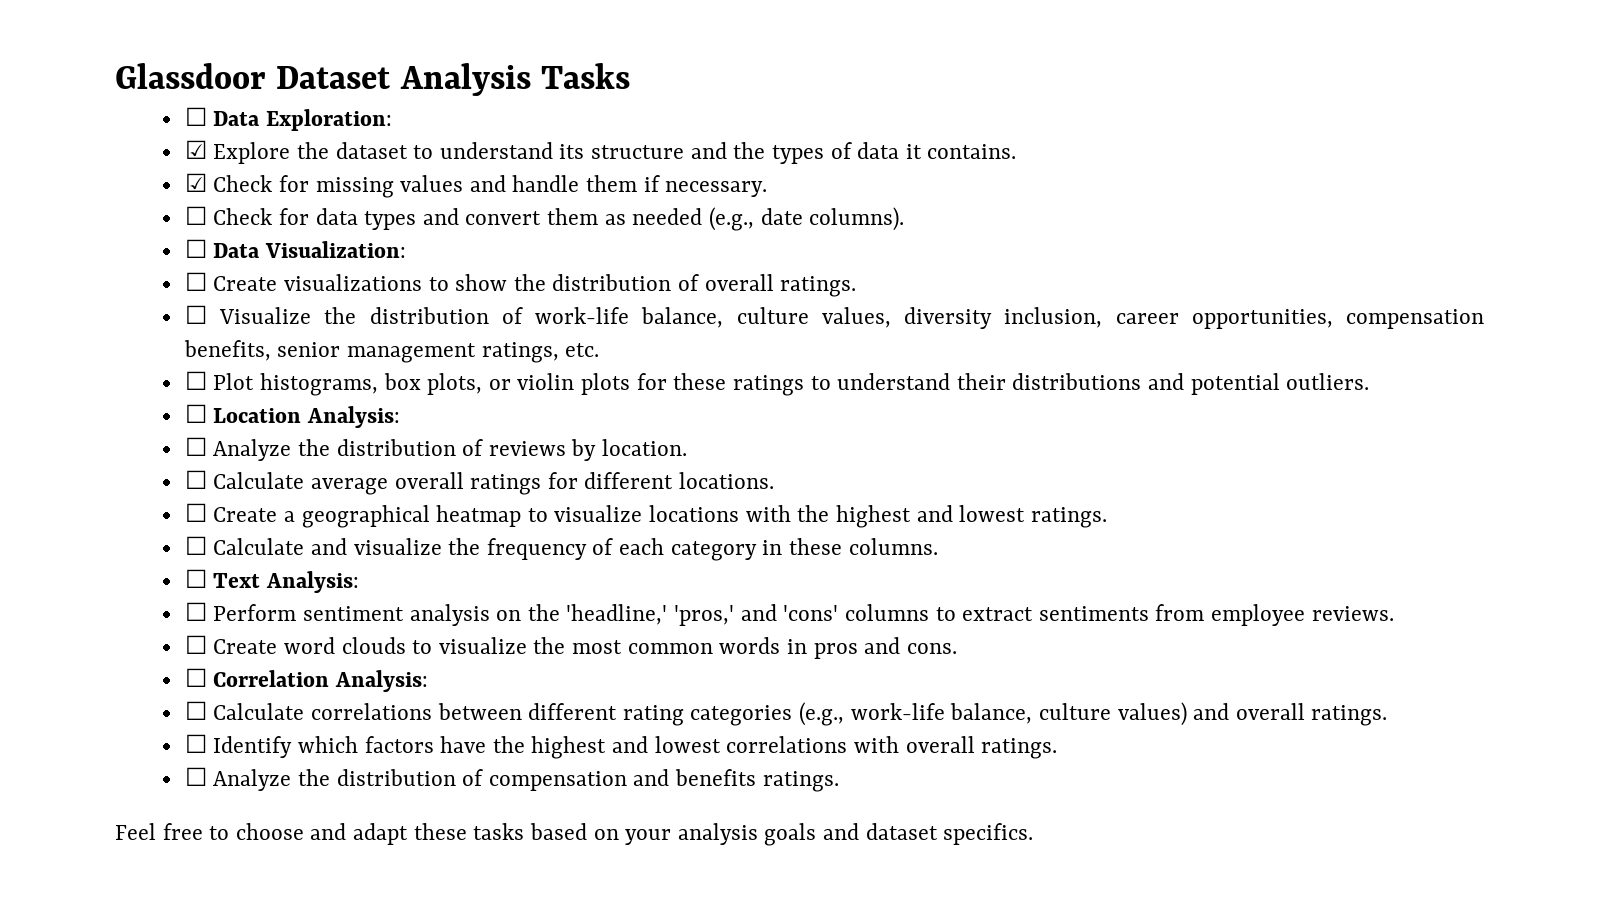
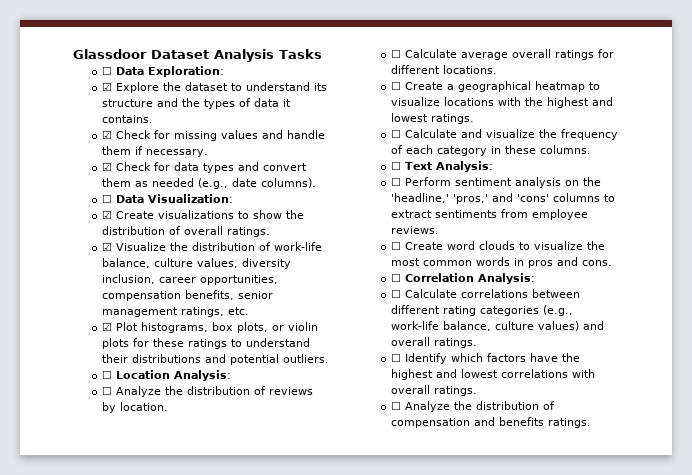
[184,206,207,225] ☐ -> [101,162,112,171] ☑
[184,272,207,291] ☐ -> [101,210,112,219] ☑
[184,305,207,324] ☐ -> [101,242,112,251] ☑
[184,371,207,390] ☐ -> [101,322,112,331] ☑
[115,823,1034,846] // Feel free to choose and adapt these tasks based on your analysis goals and dataset specifics. -> (591, 423) none

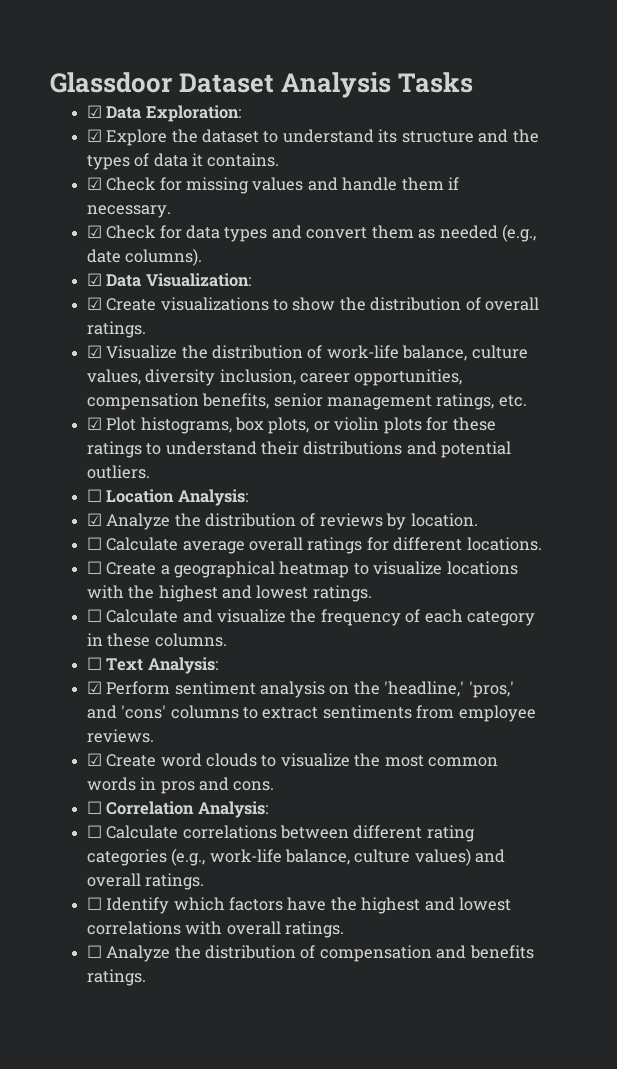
[101,66,112,75] ☐ -> [86,105,102,118] ☑
[101,194,112,203] ☐ -> [86,273,102,286] ☑
[101,386,112,395] ☐ -> [86,513,102,526] ☑
[390,177,401,186] ☐ -> [86,681,102,694] ☑
[390,241,401,250] ☐ -> [86,753,102,766] ☑

